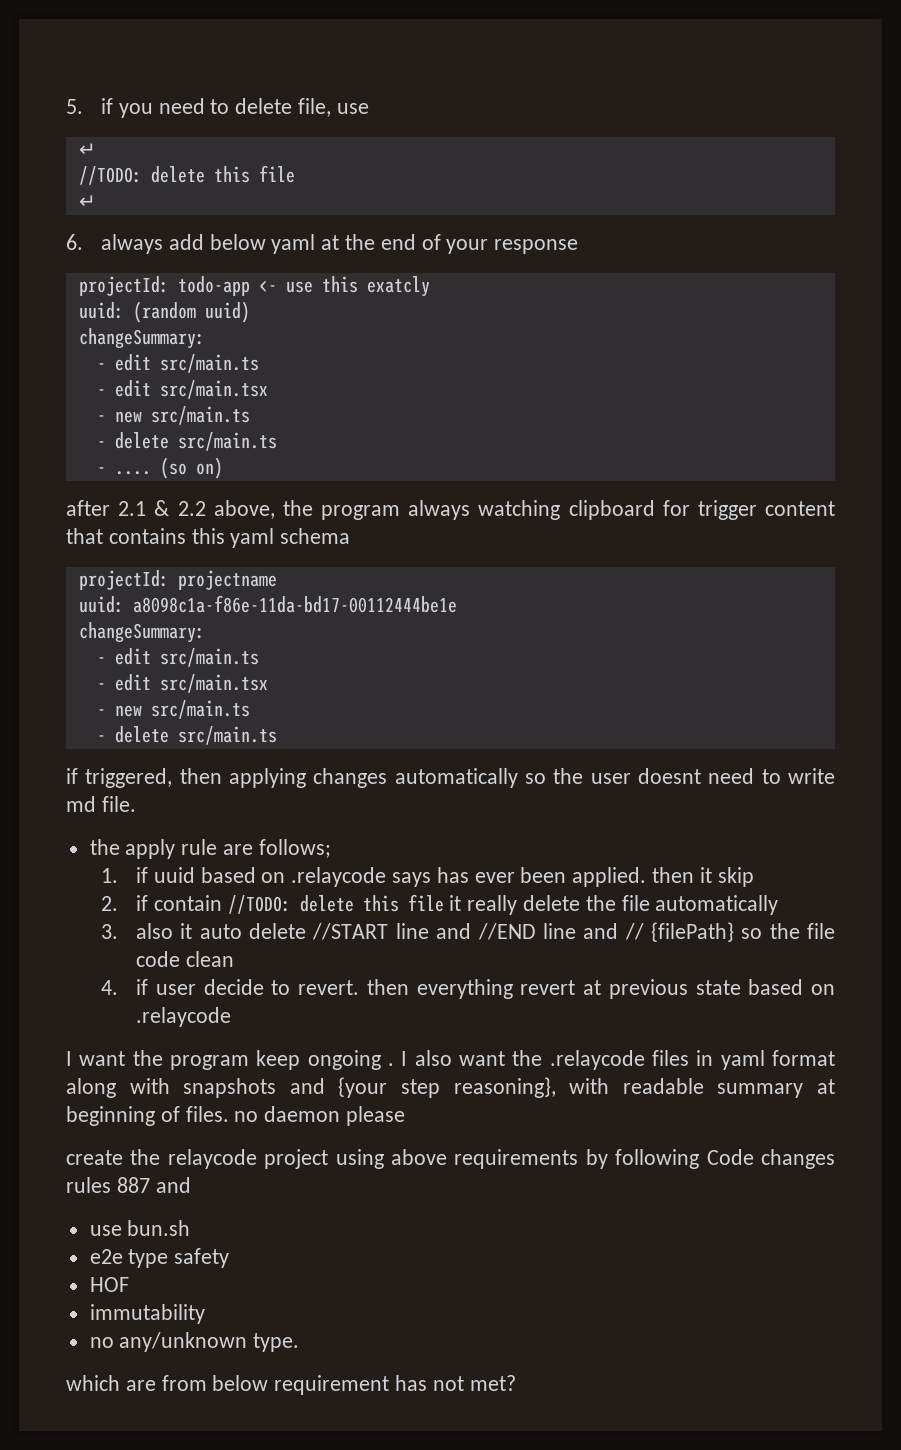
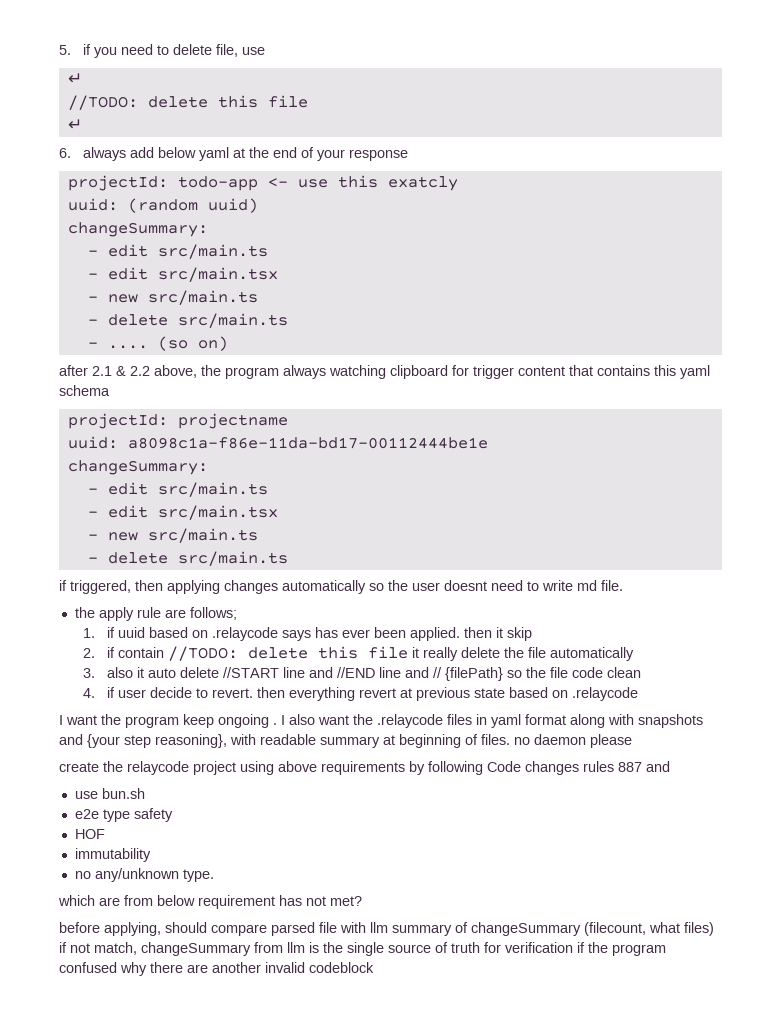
(516, 1383) none -> [59,922,714,936] [59,942,666,956] [59,962,374,976] // before applying, should compare parsed file with llm summary of changeSummary (filecount, what files) if not match, changeSummary from llm is the single source of truth for verification if the program confused why there are another invalid codeblock

